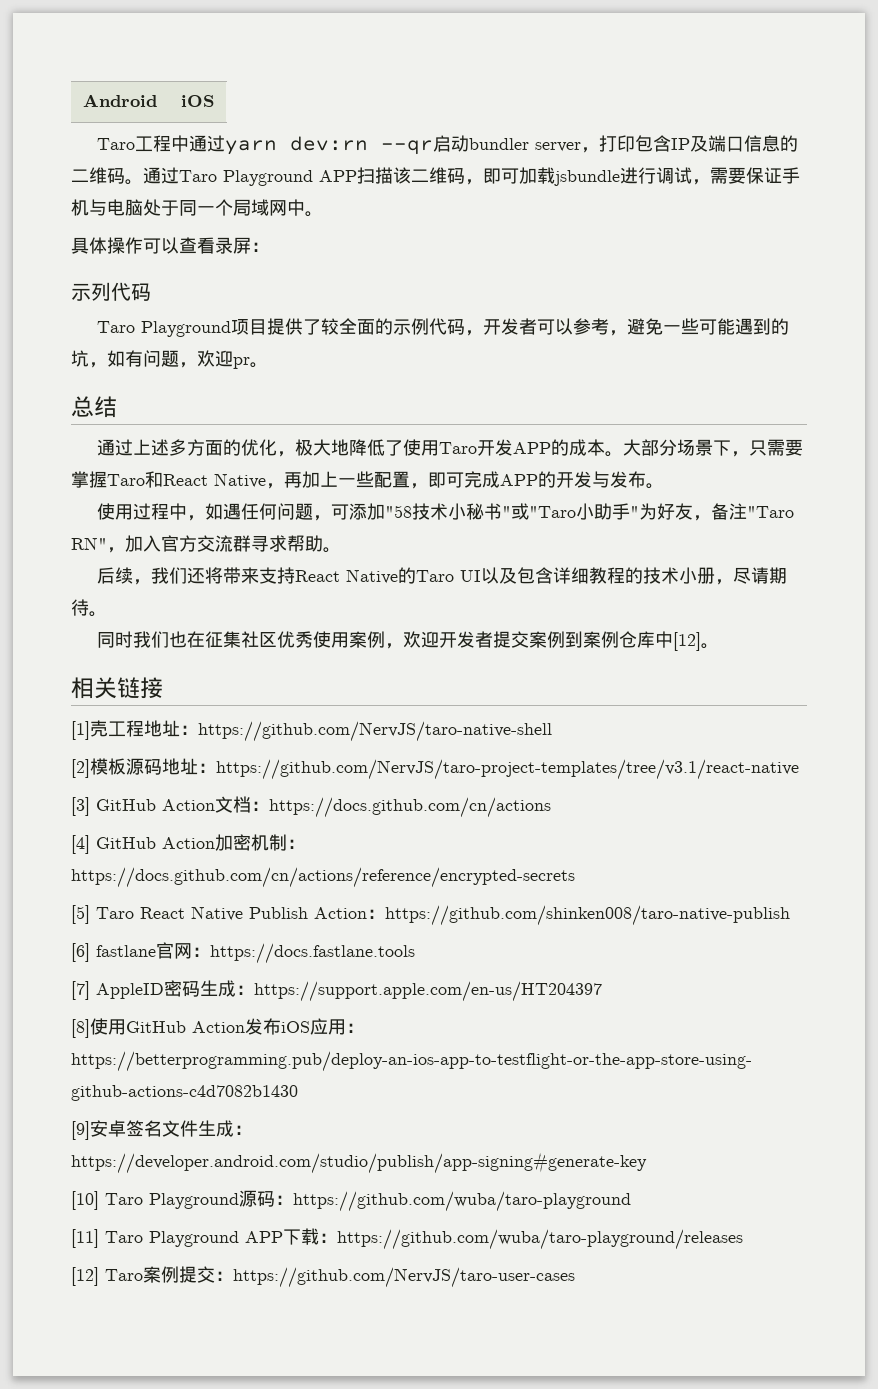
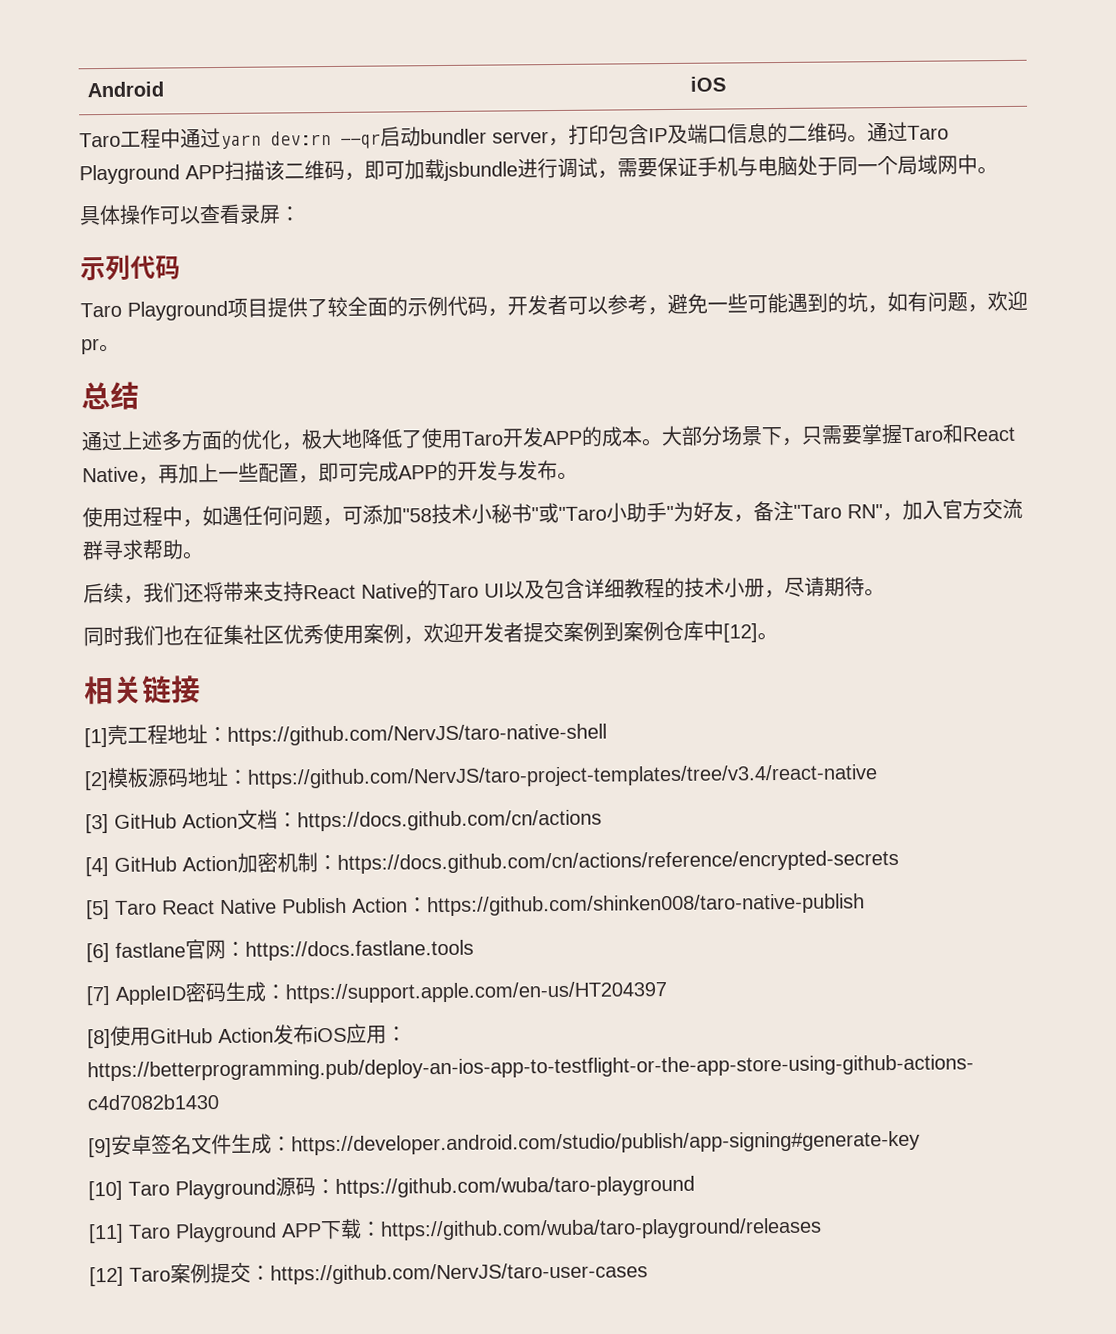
[216,759,799,780] https://github.com/NervJS/taro-project-templates/tree/v3.1/react-native -> [247,764,878,789] https://github.com/NervJS/taro-project-templates/tree/v3.4/react-native

